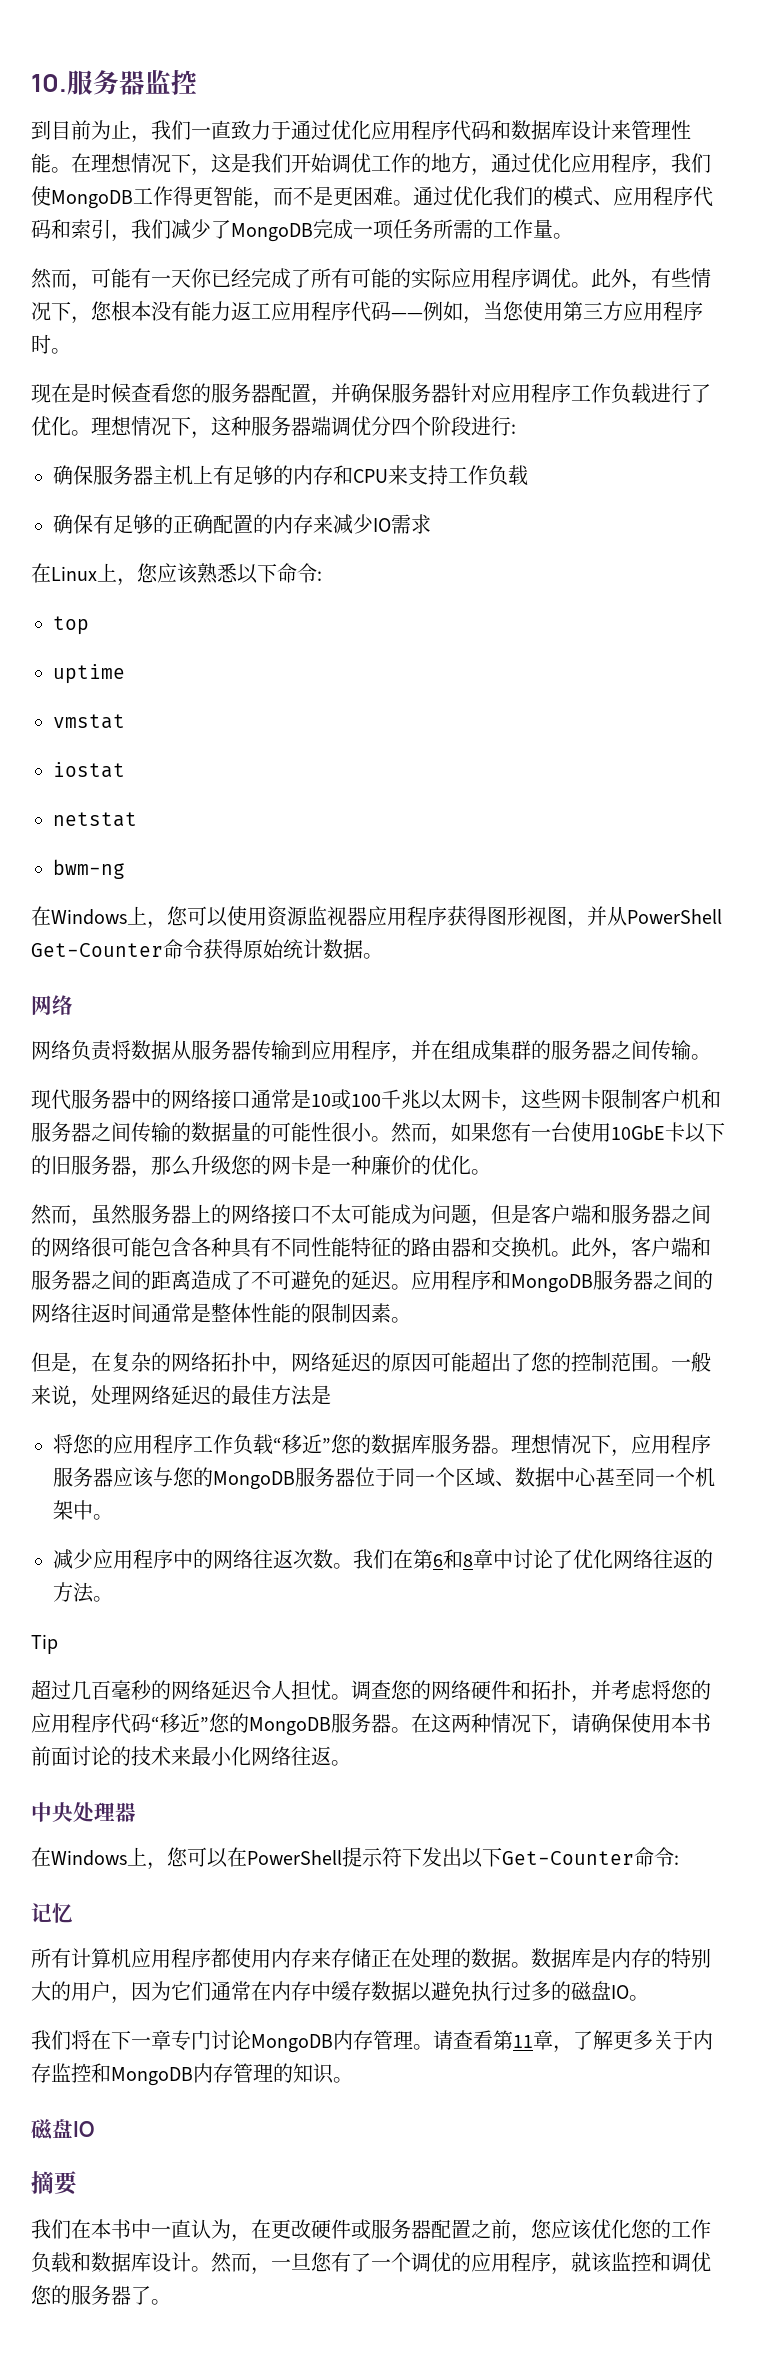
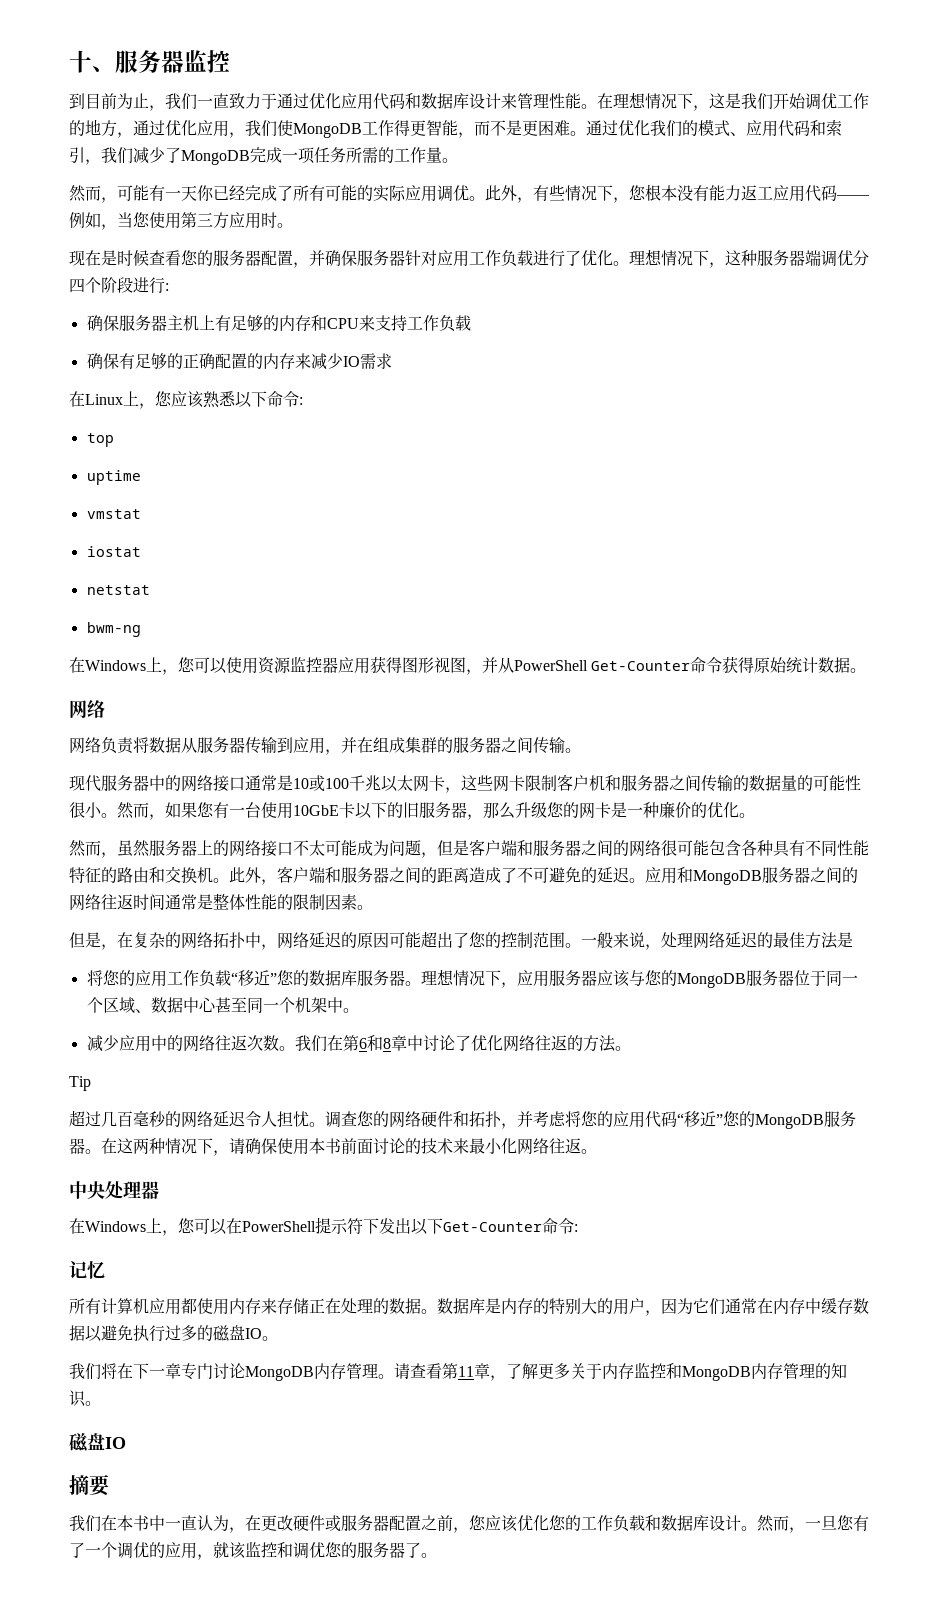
[31,74,67,92] 10. -> [69,50,115,73] 十、
[411,120,451,140] 程序 -> (373, 101) none
[611,153,651,173] 程序 -> (229, 128) none
[653,186,693,206] 程序 -> (778, 128) none
[491,268,531,288] 程序 -> (437, 193) none
[311,301,351,321] 程序 -> (805, 193) none
[663,301,703,321] 程序 -> (261, 220) none
[531,383,571,403] 程序 -> (469, 258) none
[327,906,447,926] 视器应用程序 -> [306,657,370,674] 控器应用
[351,1040,391,1060] 程序 -> (325, 745) none
[451,1238,471,1257] 器 -> (149, 875) none
[451,1270,491,1290] 程序 -> (677, 875) none
[153,1434,193,1454] 程序 -> (167, 978) none
[671,1434,711,1454] 程序 -> (549, 978) none
[133,1549,173,1569] 程序 -> (151, 1043) none
[71,1713,111,1733] 程序 -> (645, 1119) none
[171,1948,211,1968] 程序 -> (181, 1306) none
[511,2252,551,2272] 程序 -> (197, 1550) none

